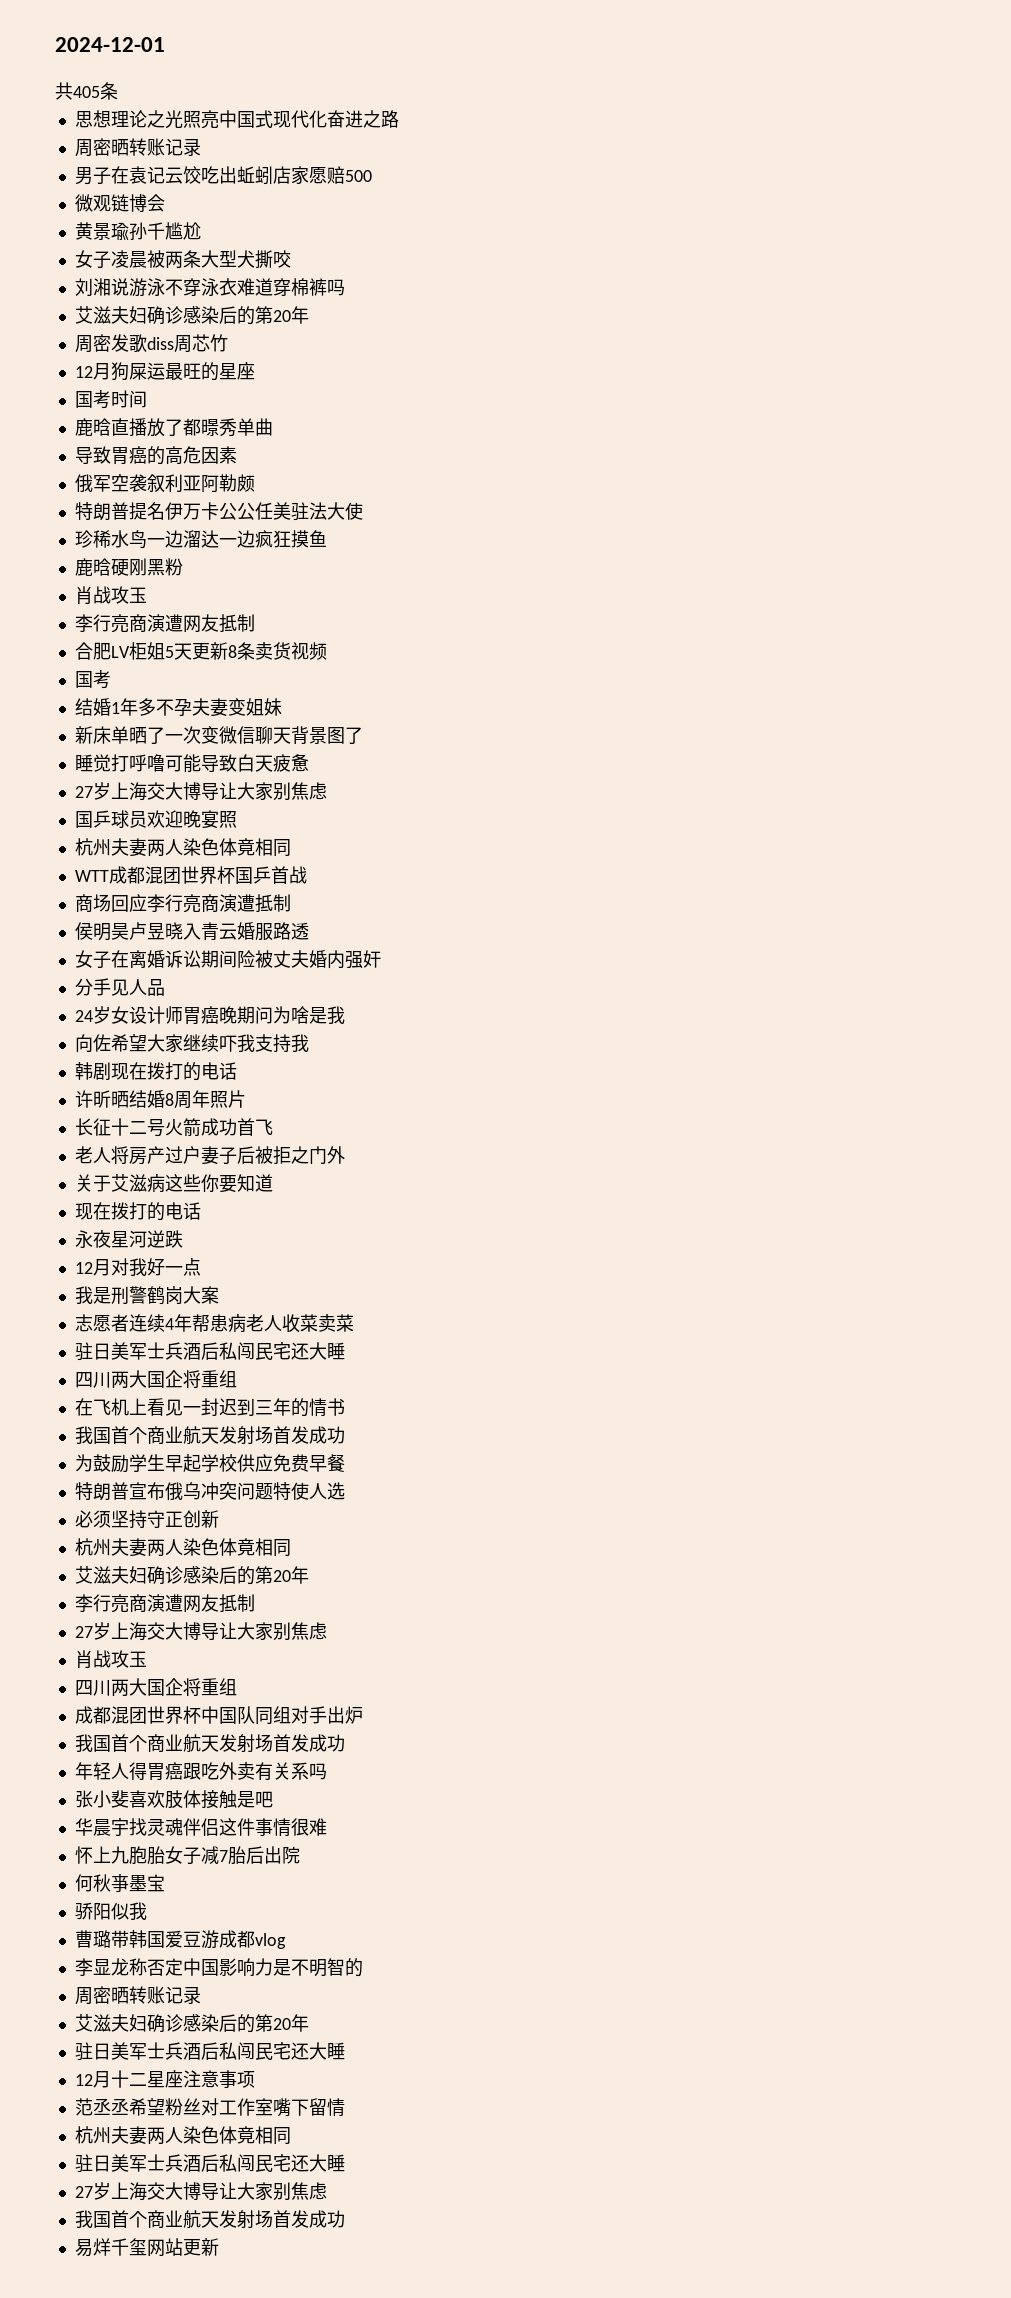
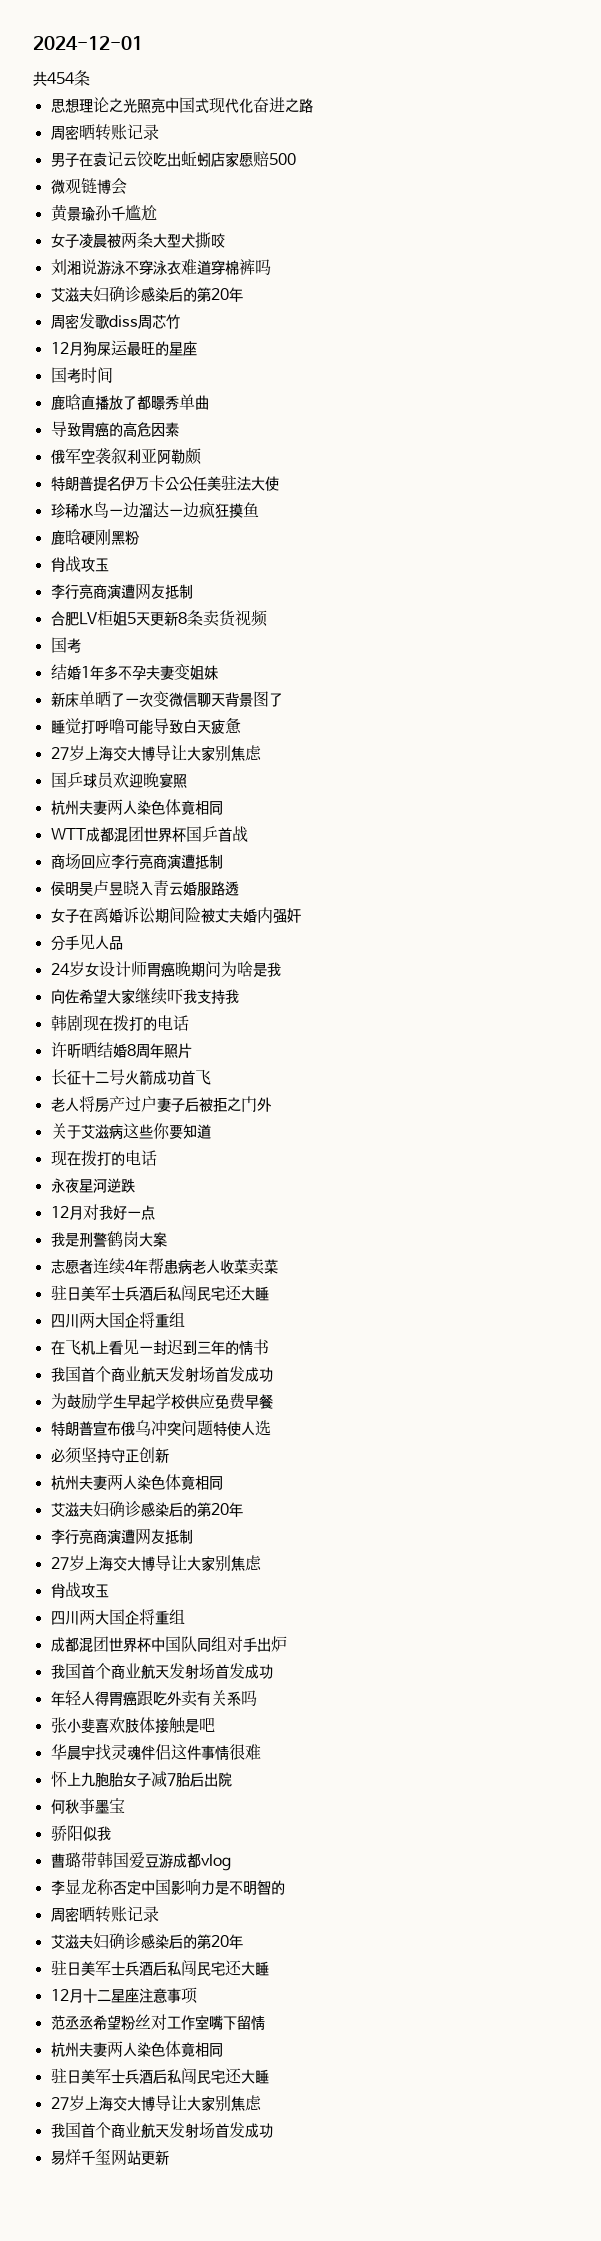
[73,86,100,98] 405 -> [47,72,75,84] 454

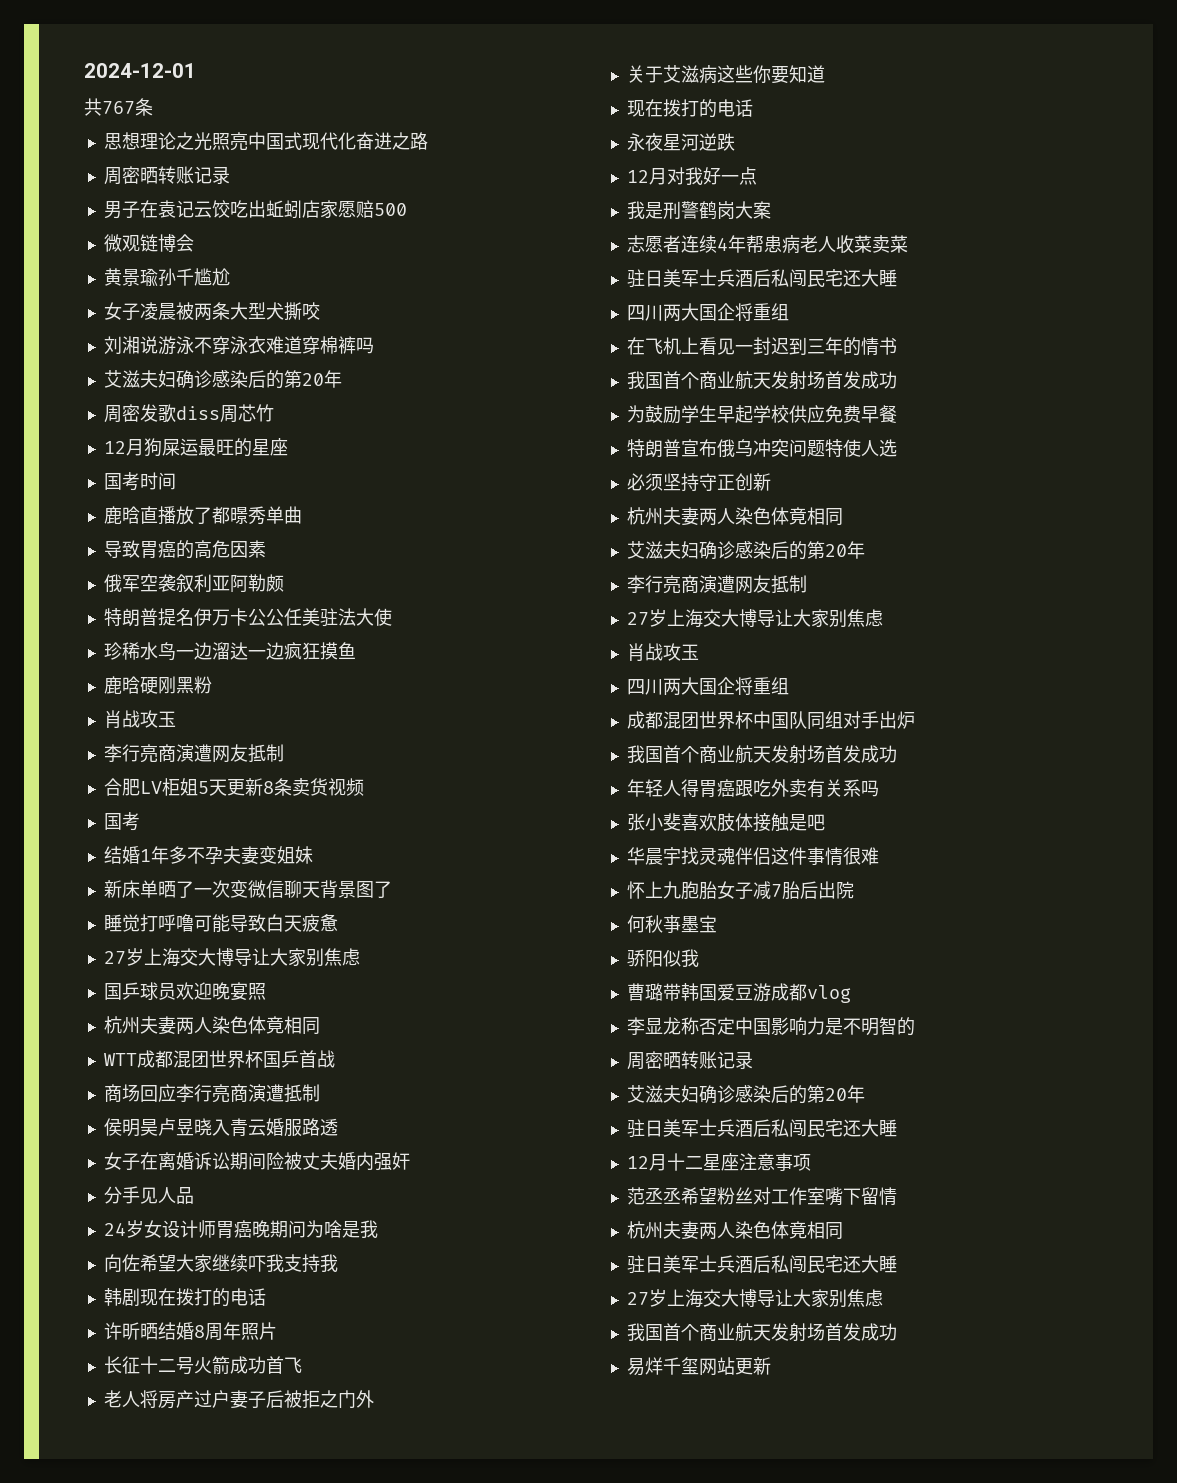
[47,72,75,84] 454 -> [102,101,135,114] 767

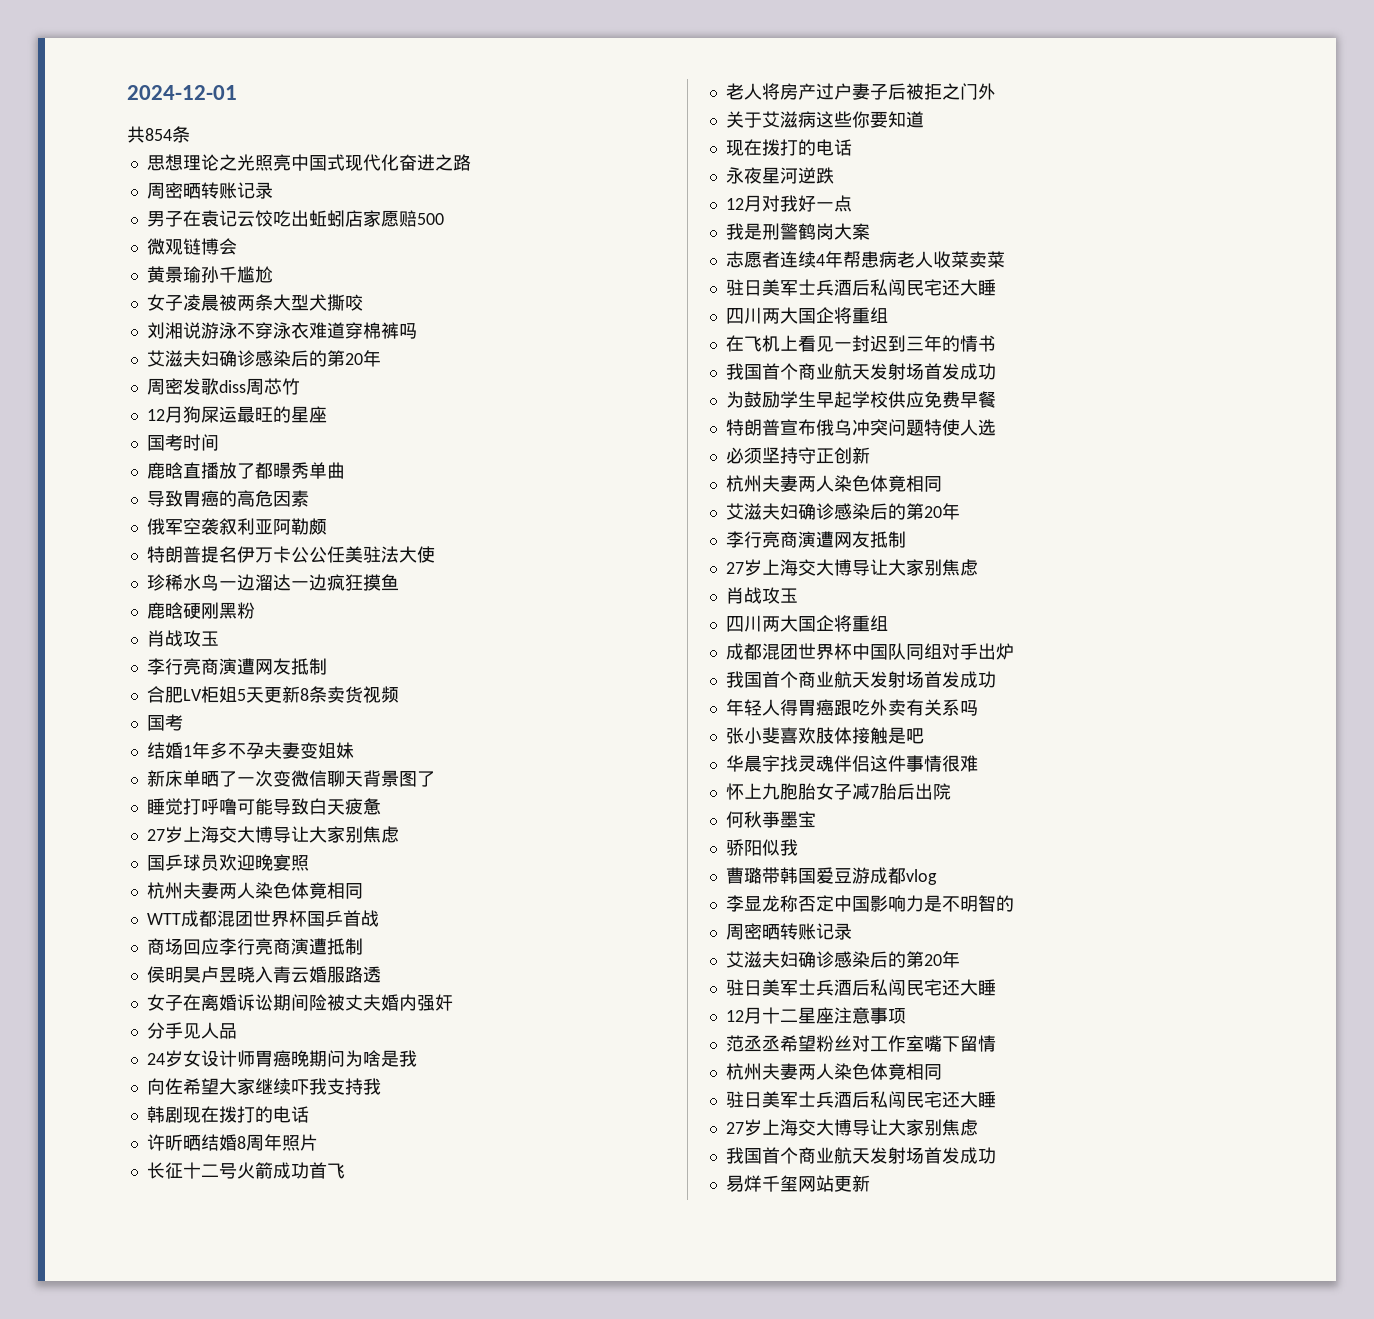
[102,101,135,114] 767 -> [145,128,172,141] 854

